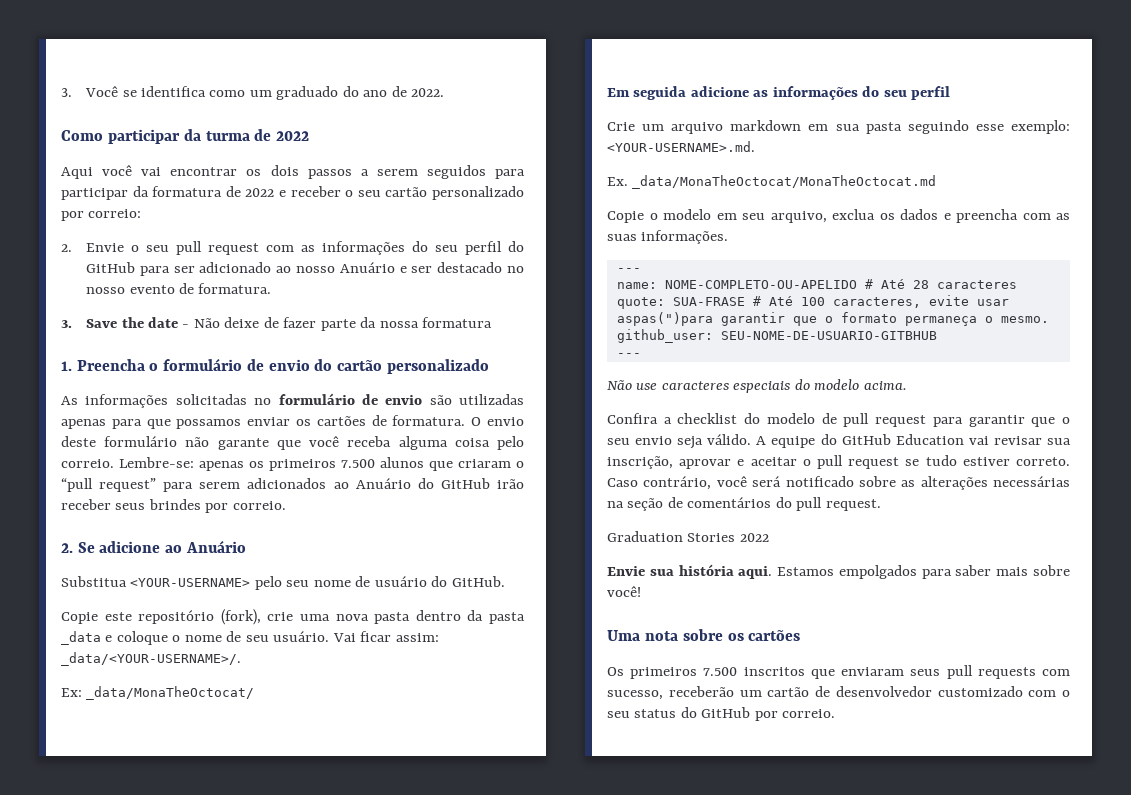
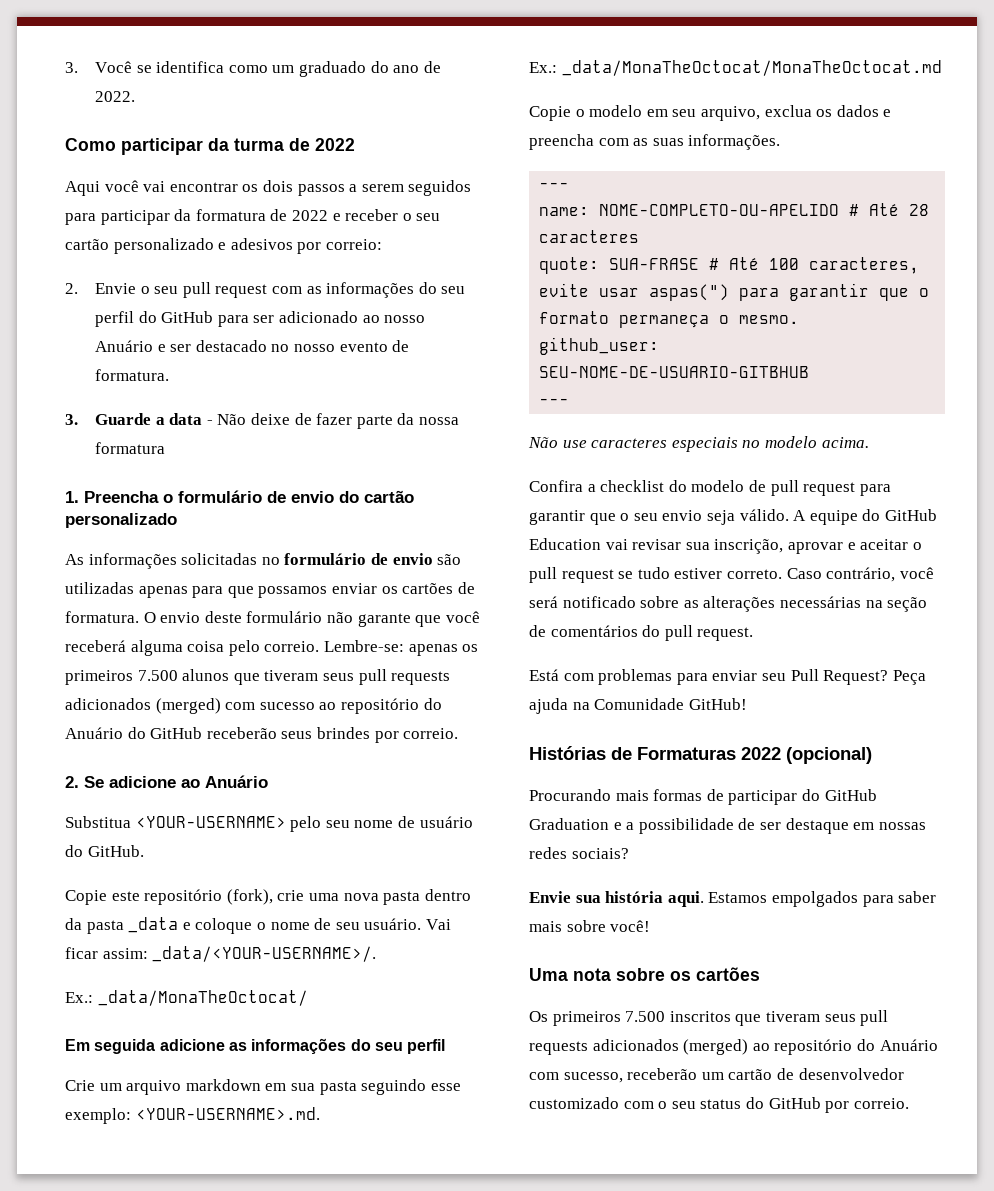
(524, 193) none -> [218,238,293,250] e adesivos
[86,317,178,328] Save the date -> [95,413,203,425] Guarde a data
[347,436,392,447] receba -> [65,640,126,652] receberá
[458,459,524,468] [61,478,349,492] criaram o “pull request” para serem adicionados ao -> [264,669,451,685] [65,698,442,714] tiveram seus pull requests adicionados (merged) com sucesso ao repositório do
[496,479,524,489] [61,499,111,510] irão receber -> [206,727,277,739] receberão
[61,688,82,697] Ex: -> [65,992,93,1003] Ex.:
[607,177,628,186] Ex. -> [529,62,557,73] Ex.:
[616,312,713,326] aspas(")para -> [649,284,780,301] aspas(") para
[794,379,810,390] do -> [742,440,761,448] no
[607,531,769,542] Graduation Stories 2022 -> [529,669,926,685] [529,698,747,714] [529,746,872,764] [529,789,877,805] [529,818,926,834] [529,847,629,859] Está com problemas para enviar seu Pull Request? Peça ajuda na Comunidade GitHub! // Histórias de Formaturas 2022 (opcional) // Procurando mais formas de participar do GitHub Graduation e a possibilidade de ser destaque em nossas redes sociais?
[841,665,1036,679] enviaram seus pull requests -> [765,1010,889,1026] [529,1039,938,1055] tiveram seus pull requests adicionados (merged) ao repositório do Anuário

